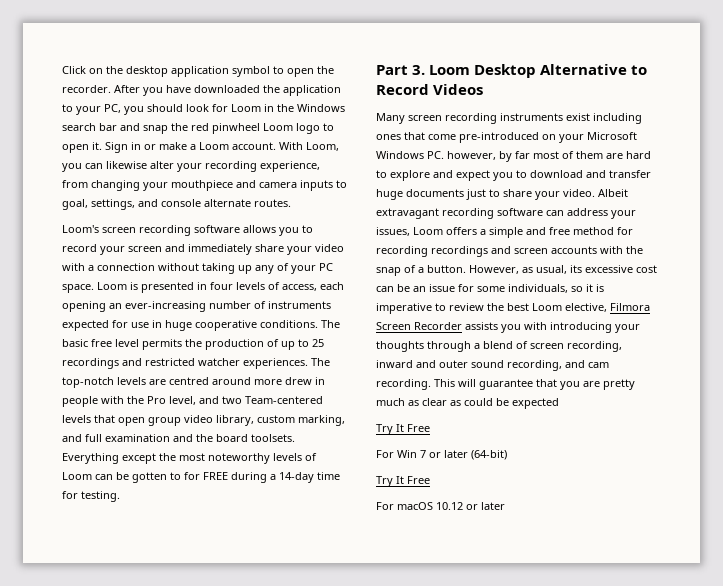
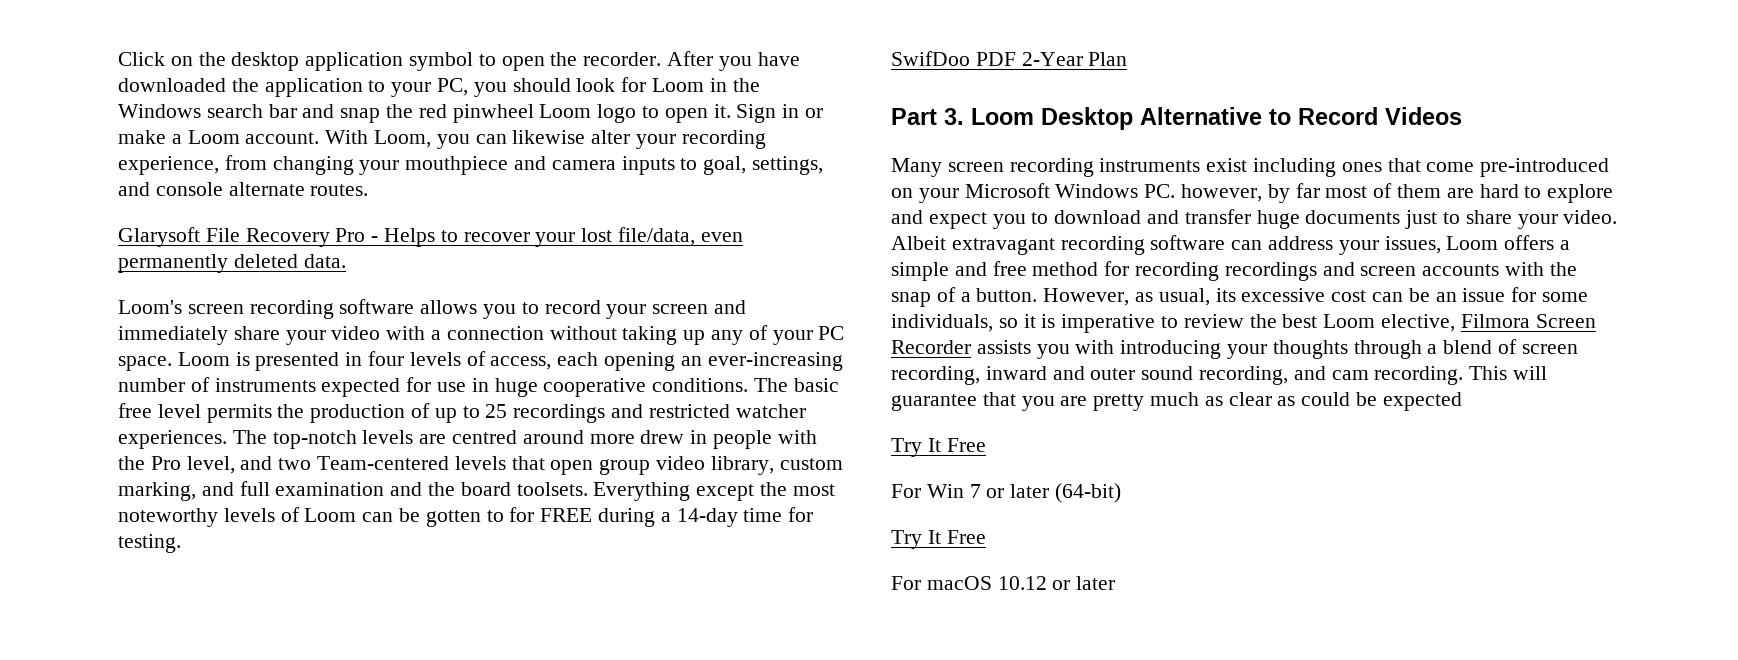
(291, 203) none -> [118,227,743,247] [118,254,346,273] // Glarysoft File Recovery Pro - Helps to recover your lost file/data, even permanently deleted data.
(120, 496) none -> [891,51,1128,66] // SwifDoo PDF 2-Year Plan

